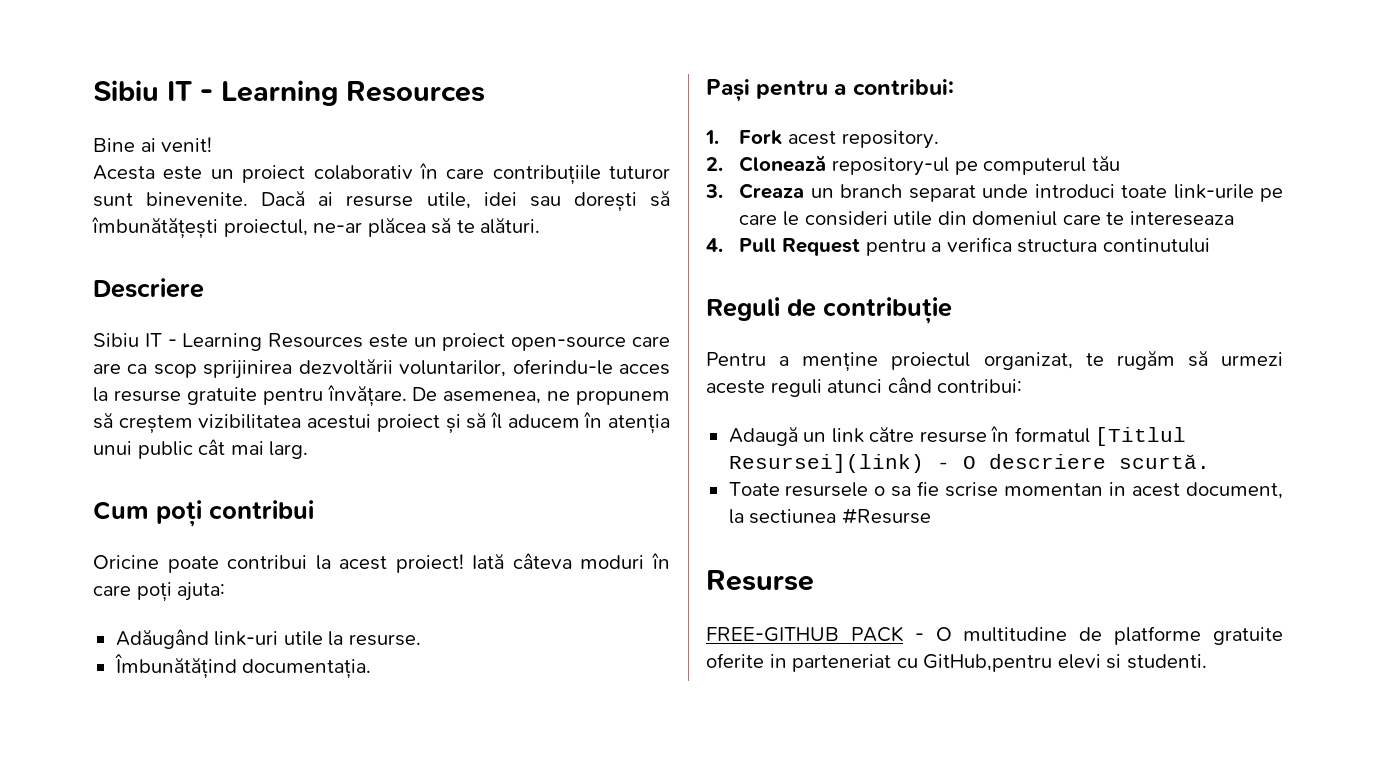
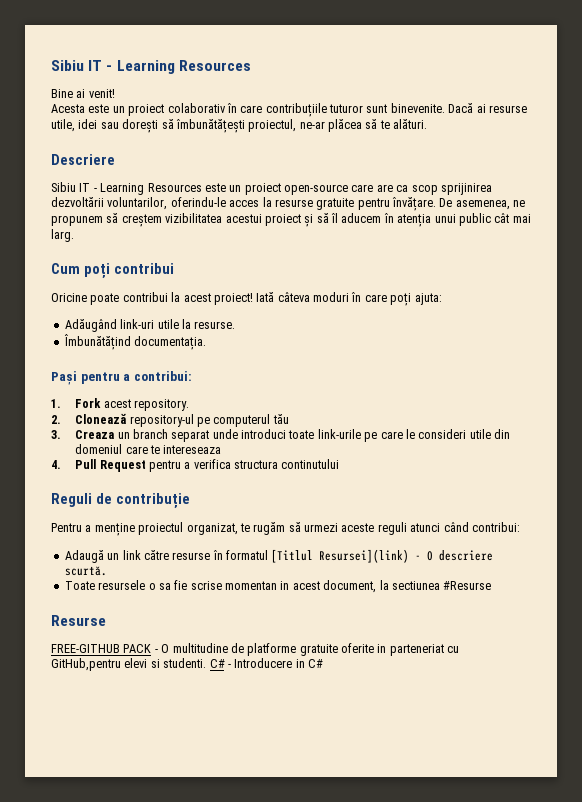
(1207, 661) none -> [209,658,323,668] C# - Introducere in C#

